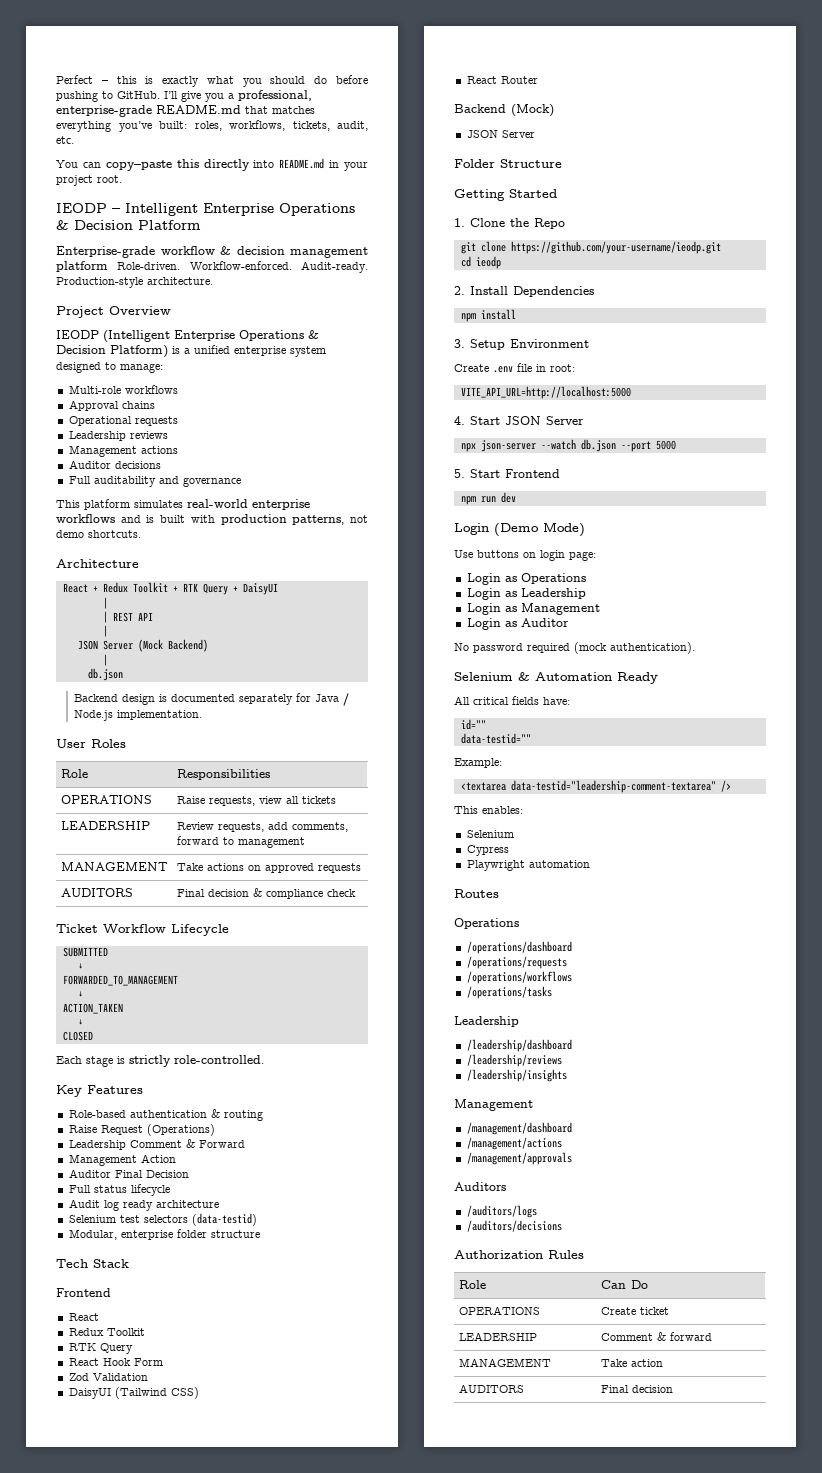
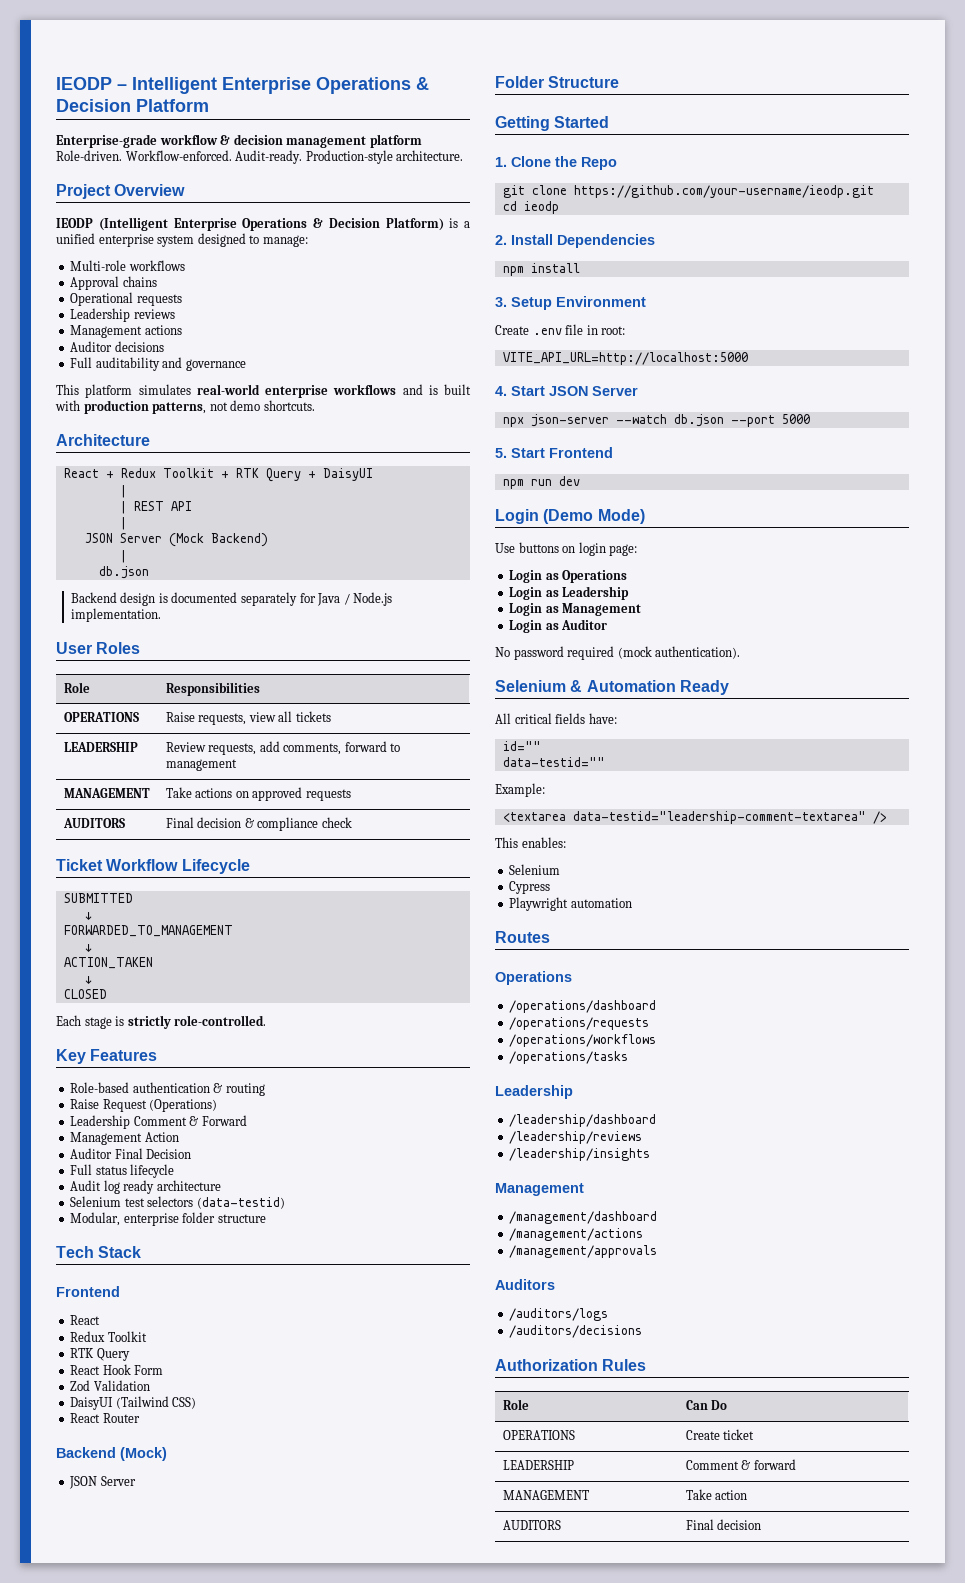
[56,75,368,87] [56,90,312,102] [56,105,315,117] [56,120,368,132] [56,136,74,144] [56,158,368,171] [56,175,122,186] Perfect – this is exactly what you should do before pushing to GitHub. I’ll give you a professional, enterprise-grade README.md that matches everything you’ve built: roles, workflows, tickets, audit, etc. // You can copy–paste this directly into README.md in your project root. // -> (56, 83) none

